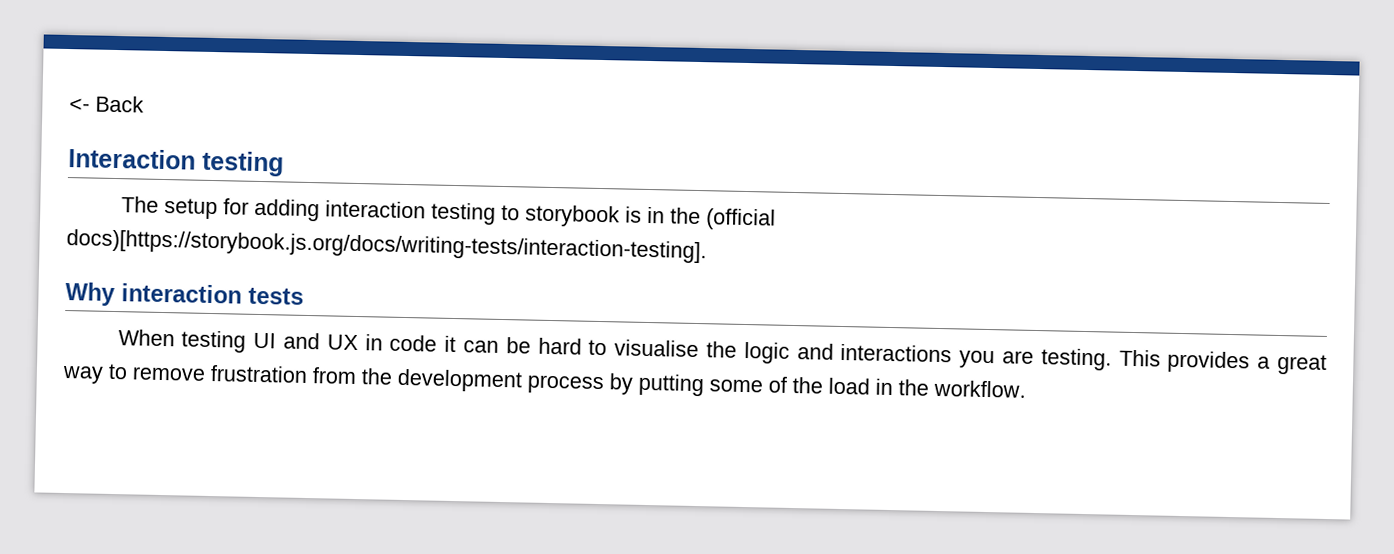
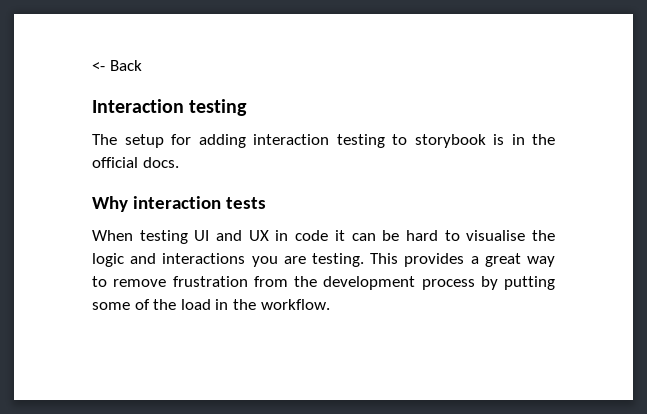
[704,208,776,231] [66,229,707,264] (official docs)[https://storybook.js.org/docs/writing-tests/interaction-testing]. -> [92,157,179,168] official docs.

